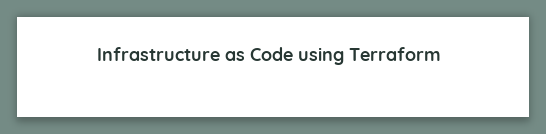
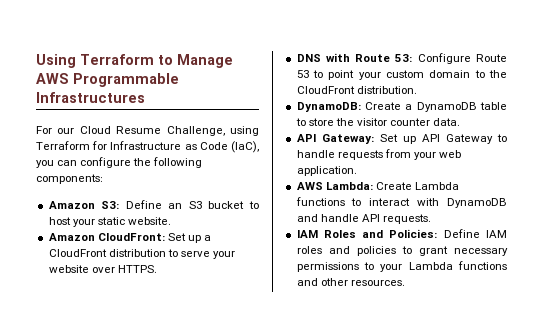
[97,47,441,65] Infrastructure as Code using Terraform -> [36,54,233,68] [36,73,179,87] [36,92,145,103] [36,126,259,136] [36,141,259,153] [36,157,203,168] [36,174,103,184] [48,200,259,209] [48,217,171,227] [48,233,212,243] [48,249,236,259] [48,265,157,273] [296,53,507,64] [296,70,507,80] [296,86,417,94] [296,102,507,112] [295,118,461,126] [296,134,507,144] [296,149,462,160] [296,166,357,176] [296,182,459,190] [295,197,507,208] [296,214,431,224] [296,229,507,238] [296,246,508,256] [296,261,507,272] [296,278,405,286] Using Terraform to Manage AWS Programmable Infrastructures // For our Cloud Resume Challenge, using Terraform for Infrastructure as Code (IaC), you can configure the following components: // Amazon S3: Define an S3 bucket to host your static website. // Amazon CloudFront: Set up a CloudFront distribution to serve your website over HTTPS. // DNS with Route 53: Configure Route 53 to point your custom domain to the CloudFront distribution. // DynamoDB: Create a DynamoDB table to store the visitor counter data. // API Gateway: Set up API Gateway to handle requests from your web application. // AWS Lambda: Create Lambda functions to interact with DynamoDB and handle API requests. // IAM Roles and Policies: Define IAM roles and policies to grant necessary permissions to your Lambda functions and other resources.

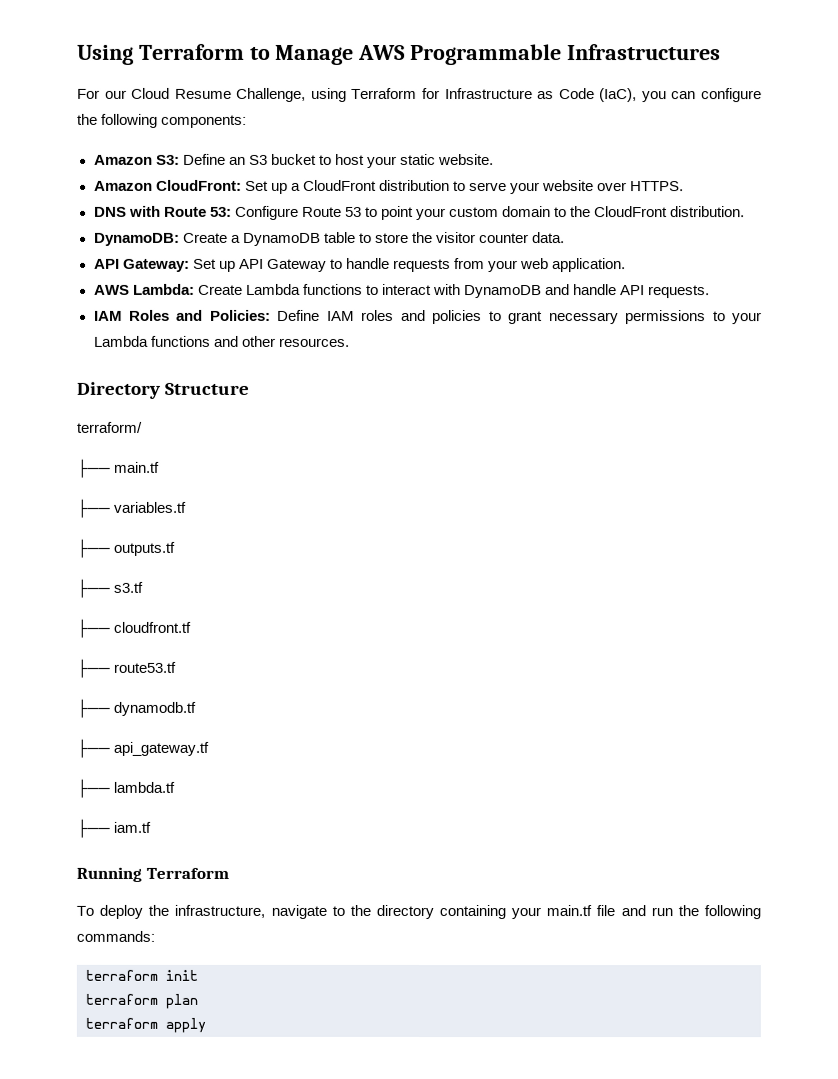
(405, 283) none -> [77,381,251,399] [77,421,143,433] [77,458,161,478] [77,498,188,518] [76,538,176,558] [76,578,144,598] [76,618,192,638] [76,658,177,678] [76,698,197,718] [76,738,210,758] [76,778,176,798] [76,818,152,838] [76,866,229,882] [76,904,761,920] [76,930,155,942] [85,969,198,981] [85,993,198,1009] [85,1017,206,1033] // Directory Structure // terraform/ // ├── main.tf // ├── variables.tf // ├── outputs.tf // ├── s3.tf // ├── cloudfront.tf // ├── route53.tf // ├── dynamodb.tf // ├── api_gateway.tf // ├── lambda.tf // ├── iam.tf // Running Terraform // To deploy the infrastructure, navigate to the directory containing your main.tf file and run the following commands: // terraform init // terraform plan // terraform apply

